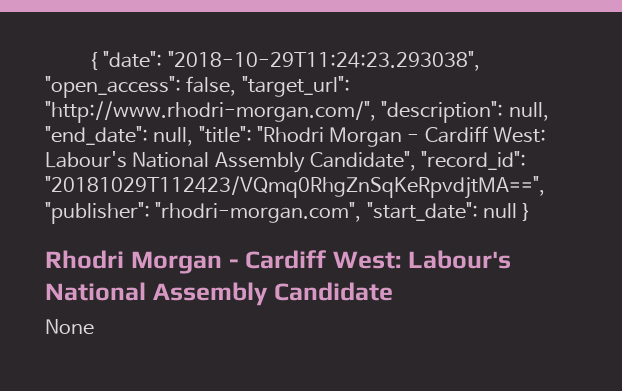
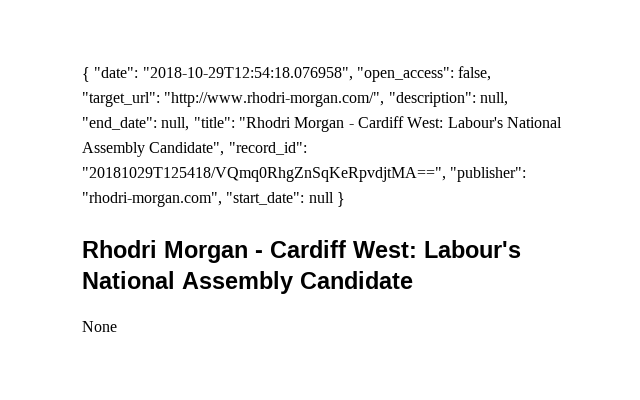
[167,51,480,71] "2018-10-29T11:24:23.293038", -> [142,67,353,81] "2018-10-29T12:54:18.076958",
[45,176,545,199] "20181029T112423/VQmq0RhgZnSqKeRpvdjtMA==", -> [82,167,446,182] "20181029T125418/VQmq0RhgZnSqKeRpvdjtMA==",

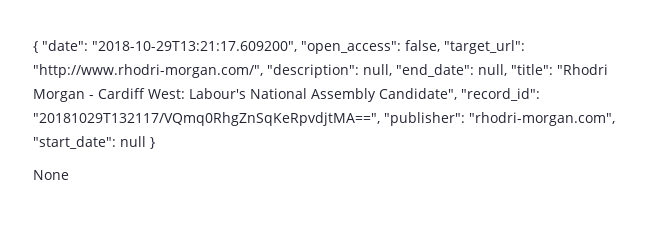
[142,67,353,81] "2018-10-29T12:54:18.076958", -> [92,41,297,52] "2018-10-29T13:21:17.609200",
[82,167,446,182] "20181029T125418/VQmq0RhgZnSqKeRpvdjtMA==", -> [33,112,380,126] "20181029T132117/VQmq0RhgZnSqKeRpvdjtMA==",
[82,240,521,263] [82,271,413,294] // Rhodri Morgan - Cardiff West: Labour's National Assembly Candidate -> (155, 143) none

